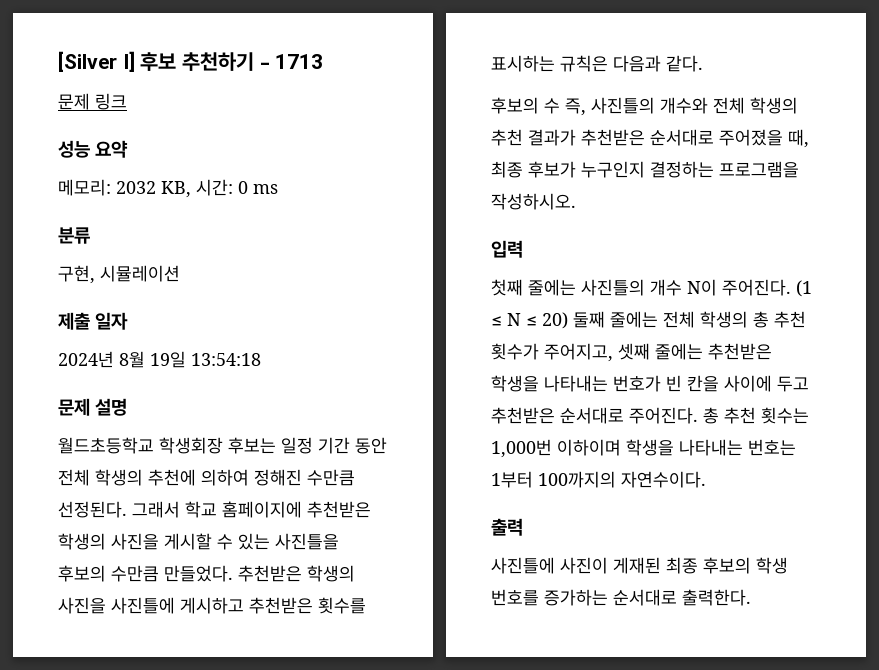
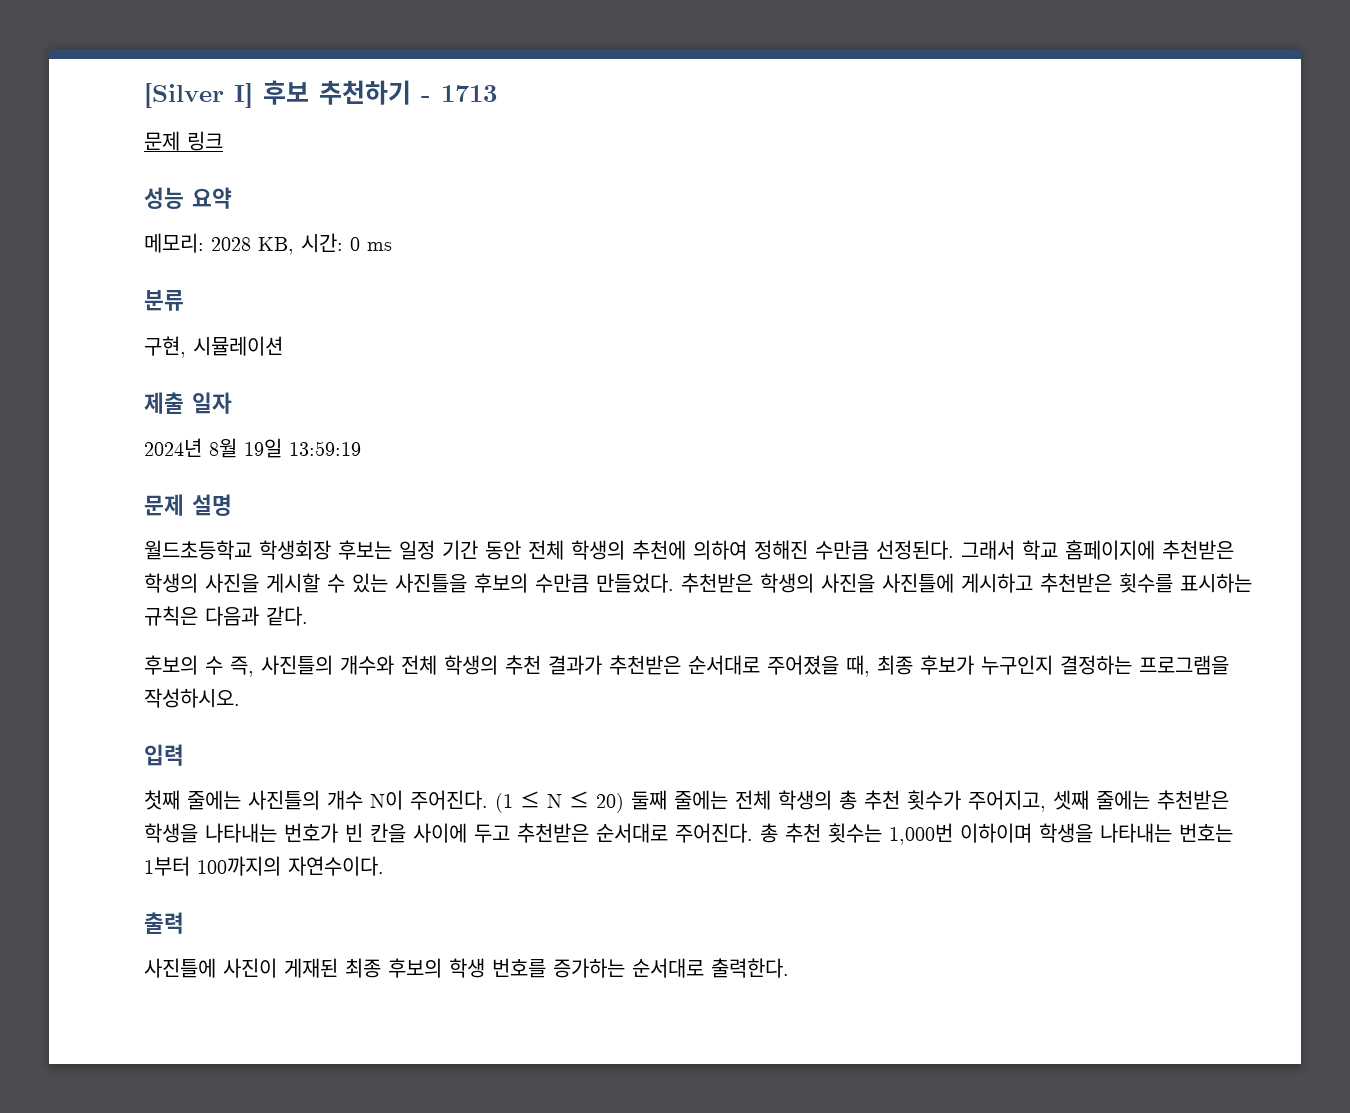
[116,181,156,194] 2032 -> [211,237,251,251] 2028
[191,353,261,366] 13:54:18 -> [289,441,361,456] 13:59:19

